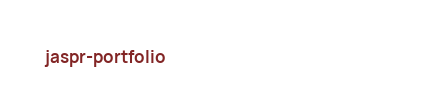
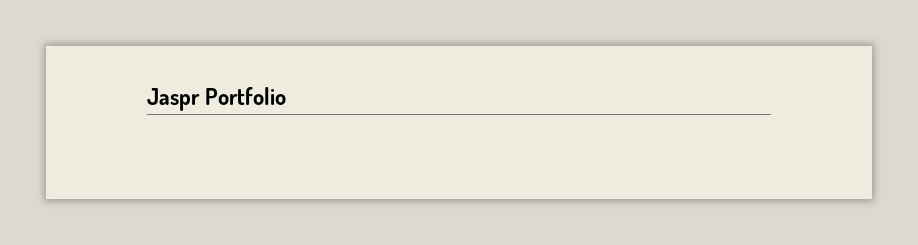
[44,50,166,67] jaspr-portfolio -> [147,87,287,111] Jaspr Portfolio

